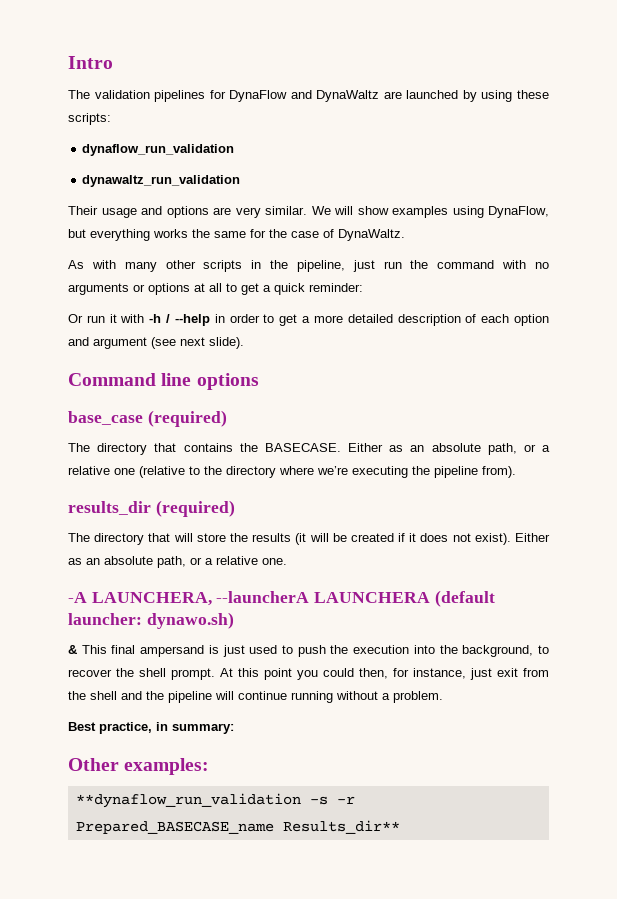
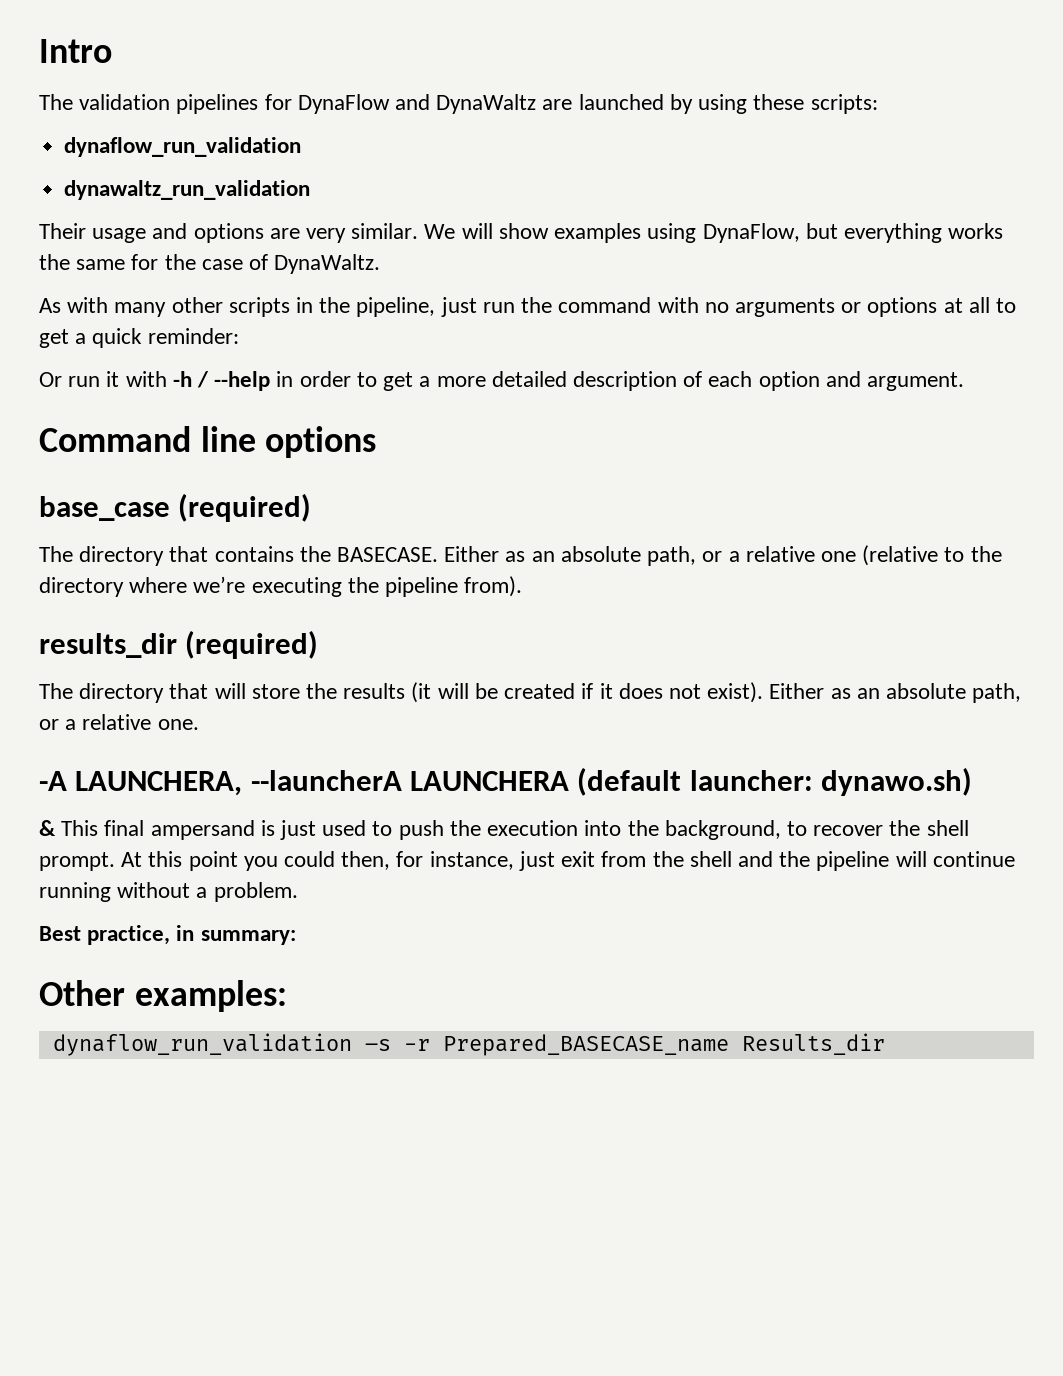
[93,337,244,349] argument (see next slide). -> [866,372,964,391] argument.
[75,793,301,808] **dynaflow_run_validation -> [52,1033,352,1056] dynaflow_run_validation
[282,820,400,834] Results_dir** -> [741,1033,885,1055] Results_dir

